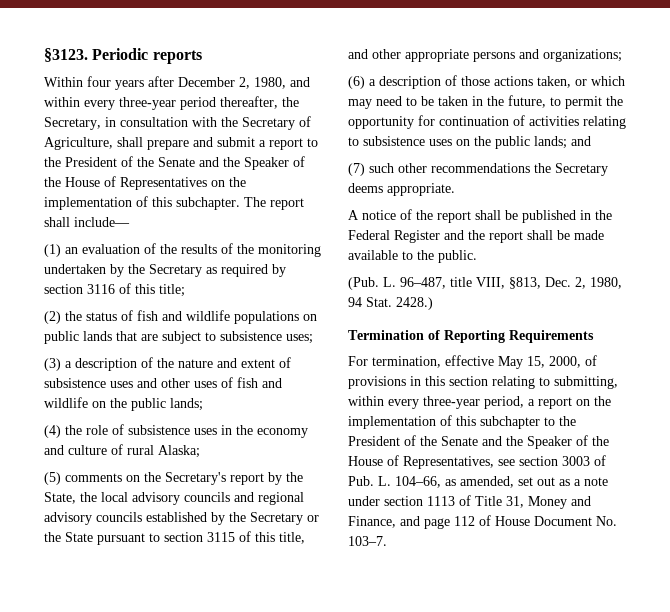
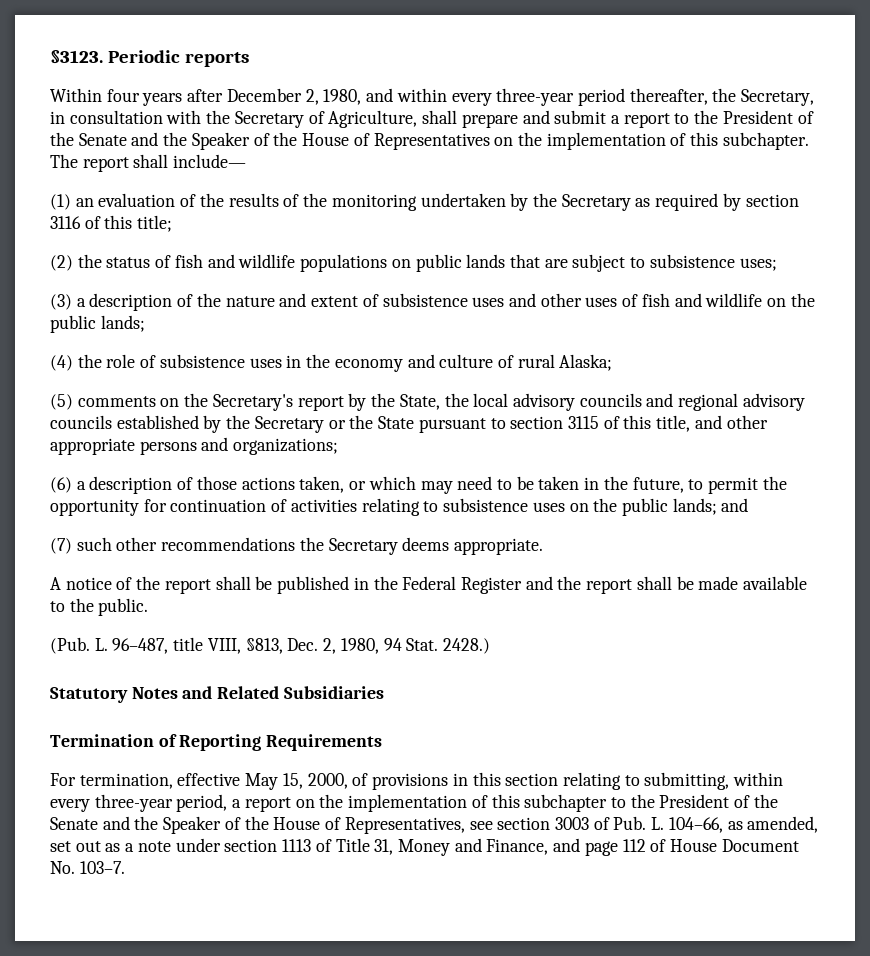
(433, 303) none -> [50,686,384,703] // Statutory Notes and Related Subsidiaries

